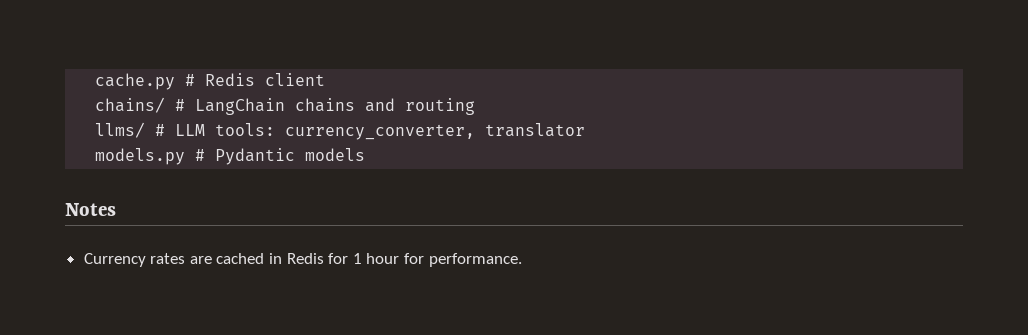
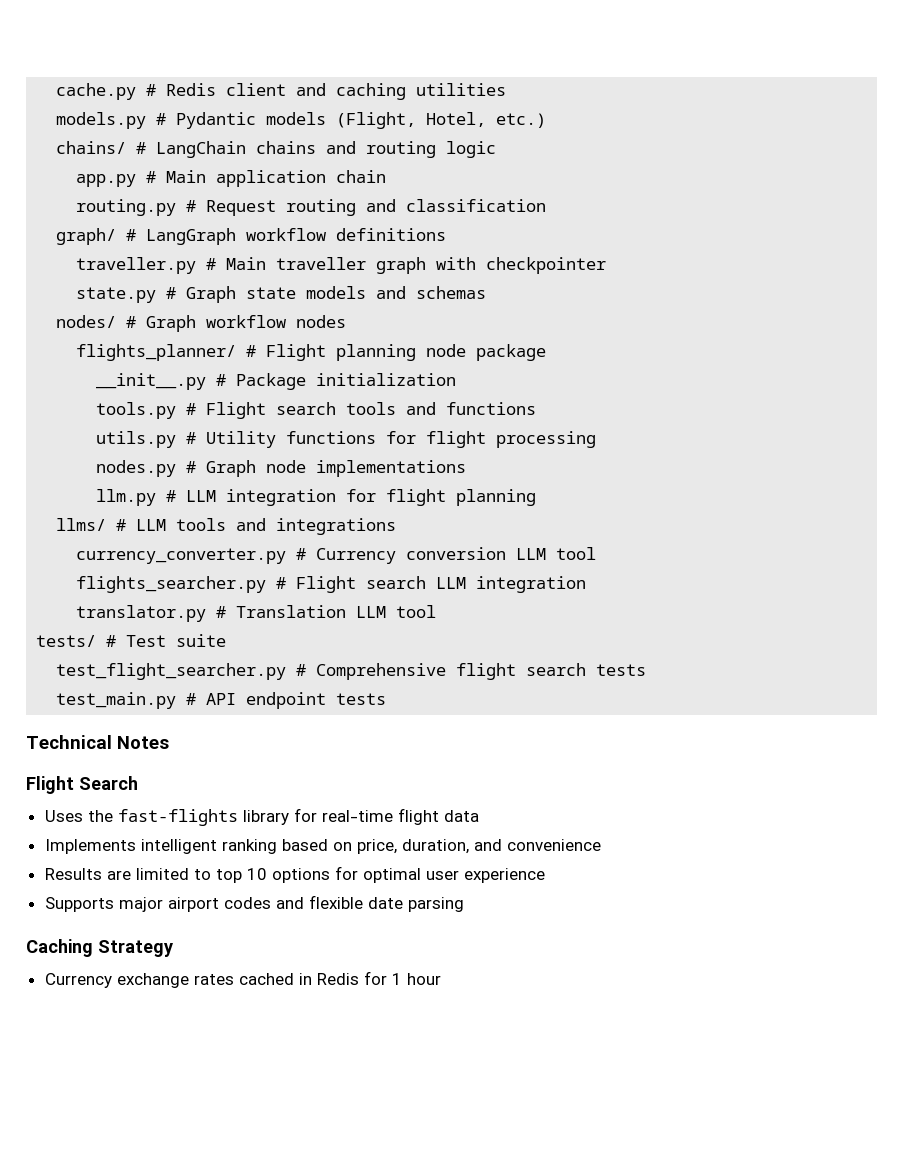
(326, 79) none -> [296,83,507,100] [56,112,547,129] and caching utilities // models.py # Pydantic models (Flight, Hotel, etc.)
[95,122,586,140] [95,148,366,165] [65,203,116,216] [83,253,212,267] // llms/ # LLM tools: currency_converter, translator // models.py # Pydantic models // Notes // Currency rates are -> [446,141,497,158] [76,170,387,187] [76,199,547,216] [56,228,447,245] [76,257,607,274] [76,286,487,303] [56,315,347,332] [76,344,547,361] [96,373,457,390] [96,402,537,419] [96,431,597,448] [96,460,467,477] [96,489,537,506] [56,518,397,535] [76,547,597,564] [76,576,587,593] [76,605,437,622] [36,634,227,647] [56,663,647,680] [56,692,387,709] [26,735,169,749] [26,776,138,794] [44,808,479,826] [44,839,601,854] [44,866,545,883] [44,895,464,912] [26,939,173,957] [44,973,234,988] logic // app.py # Main application chain // routing.py # Request routing and classification // graph/ # LangGraph workflow definitions // traveller.py # Main traveller graph with checkpointer // state.py # Graph state models and schemas // nodes/ # Graph workflow nodes // flights_planner/ # Flight planning node package // __init__.py # Package initialization // tools.py # Flight search tools and functions // utils.py # Utility functions for flight processing // nodes.py # Graph node implementations // llm.py # LLM integration for flight planning // llms/ # LLM tools and integrations // currency_converter.py # Currency conversion LLM tool // flights_searcher.py # Flight search LLM integration // translator.py # Translation LLM tool // tests/ # Test suite // test_flight_searcher.py # Comprehensive flight search tests // test_main.py # API endpoint tests // Technical Notes // Flight Search // Uses the fast-flights library for real-time flight data // Implements intelligent ranking based on price, duration, and convenience // Results are limited to top 10 options for optimal user experience // Supports major airport codes and flexible date parsing // Caching Strategy // Currency exchange rates
[404,253,522,267] for performance. -> (441, 979) none

